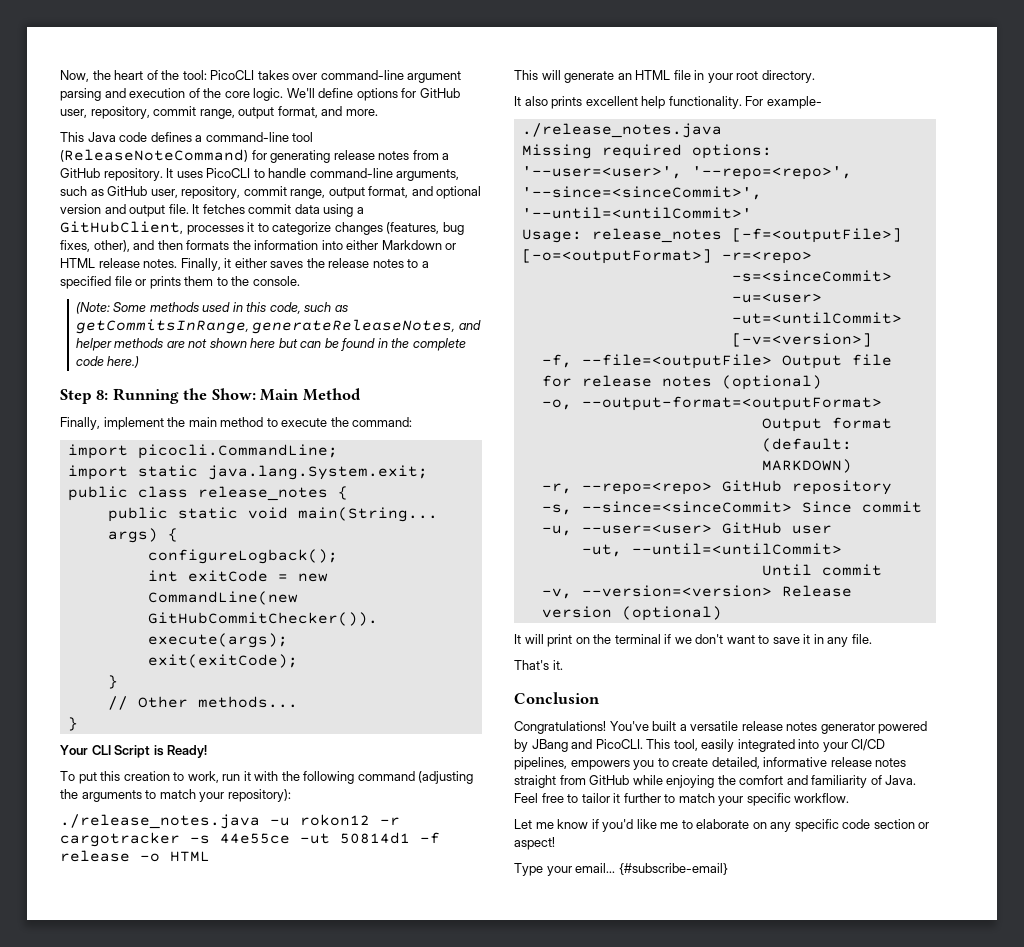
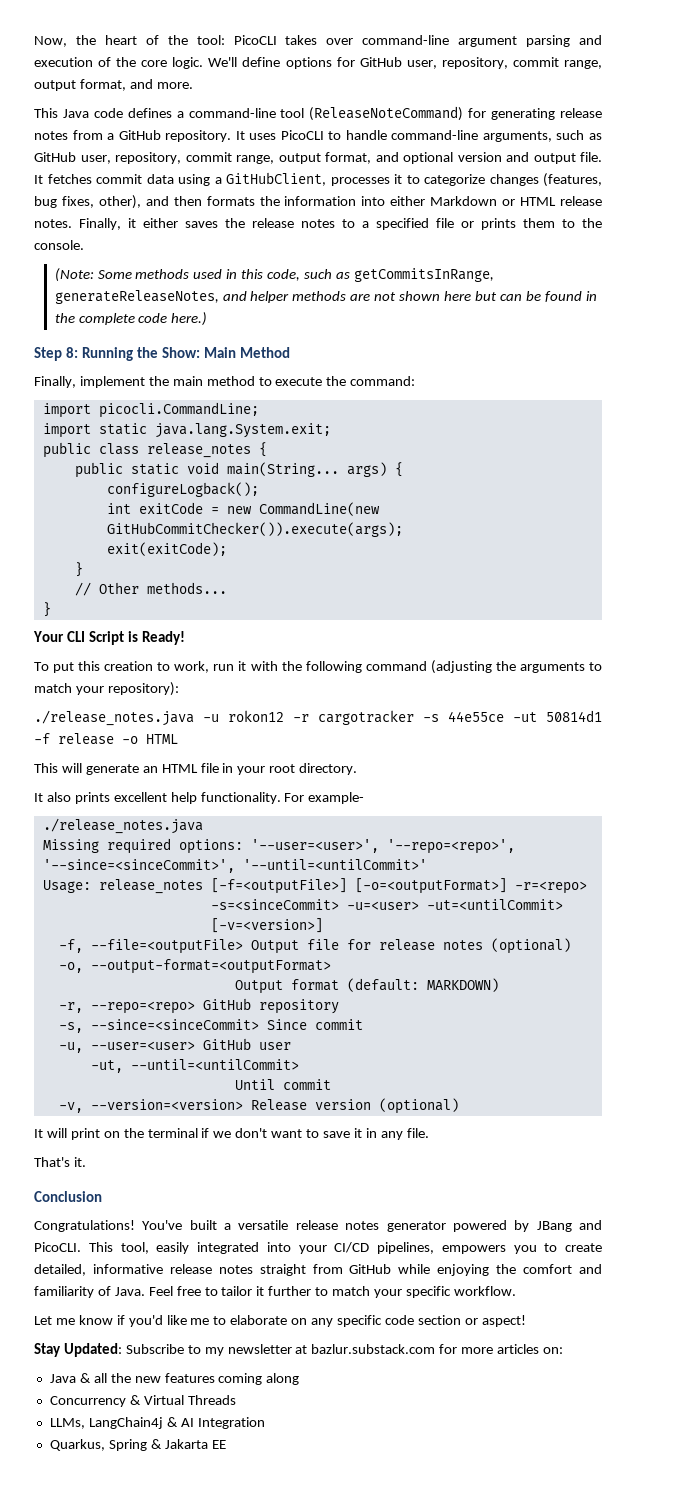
[514,863,728,876] Type your email... {#subscribe-email} -> [34,1343,564,1357] [49,1373,300,1385] [49,1395,236,1407] [49,1417,265,1429] [49,1439,226,1451] Stay Updated: Subscribe to my newsletter at bazlur.substack.com for more articles on: // Java & all the new features coming along // Concurrency & Virtual Threads // LLMs, LangChain4j & AI Integration // Quarkus, Spring & Jakarta EE

